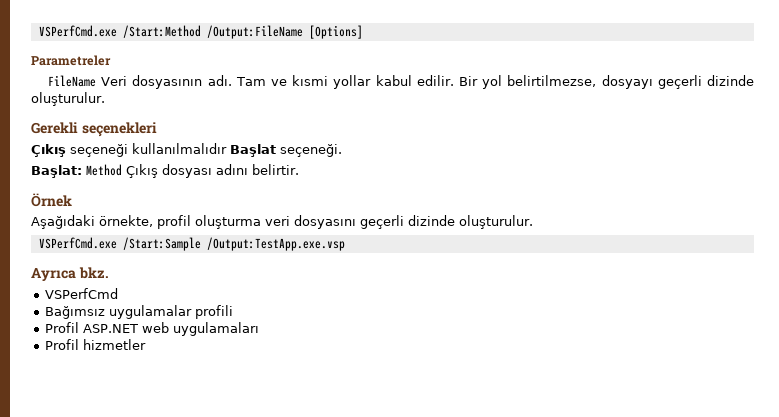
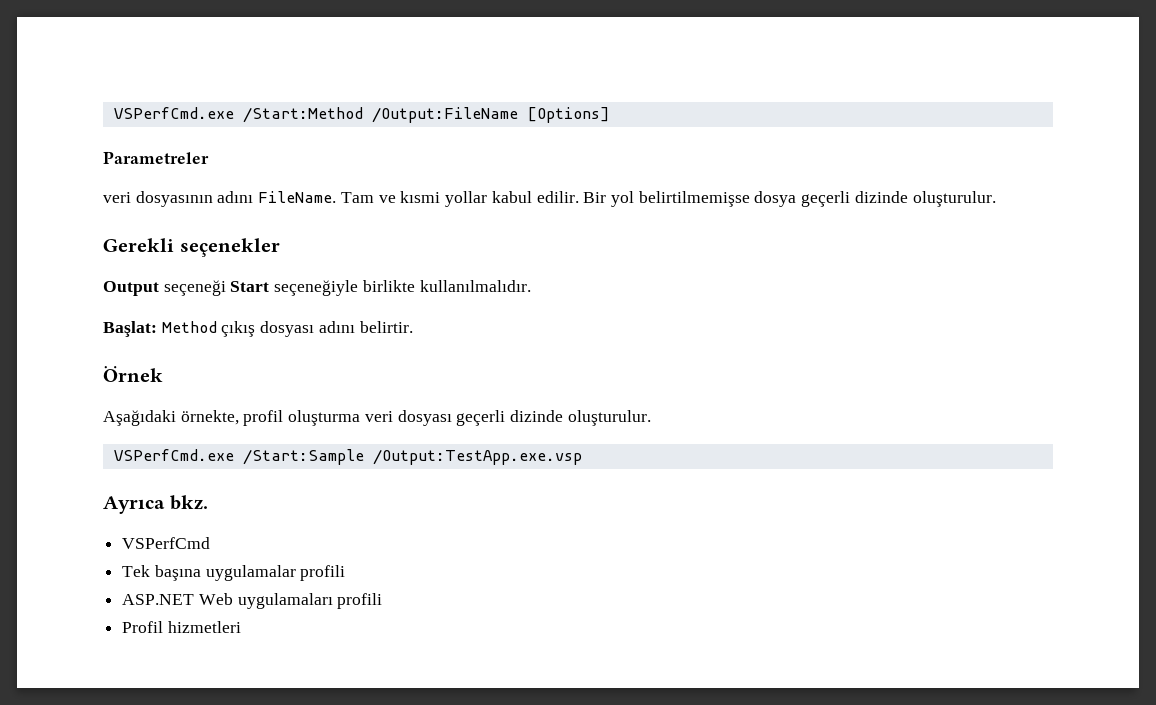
[47,75,232,89] FileName Veri dosyasının adı. -> [103,191,337,207] veri dosyasının adını FileName.
[507,75,653,89] belirtilmezse, dosyayı -> [638,191,797,207] belirtilmemişse dosya
[81,122,157,137] [31,143,342,157] seçenekleri // Çıkış seçeneği kullanılmalıdır Başlat seçeneği. -> [179,238,280,257] [103,280,531,296] seçenekler // Output seçeneği Start seçeneğiyle birlikte kullanılmalıdır.
[126,164,158,178] Çıkış -> [221,321,256,337] çıkış
[294,215,356,229] dosyasını -> [397,410,452,426] dosyası
[44,306,105,319] Bağımsız -> [122,565,201,581] Tek başına
[44,322,169,333] Profil ASP.NET web -> [122,593,233,605] ASP.NET Web
[44,339,146,350] // Profil hizmetler -> [337,593,383,609] [122,621,241,633] profili // Profil hizmetleri

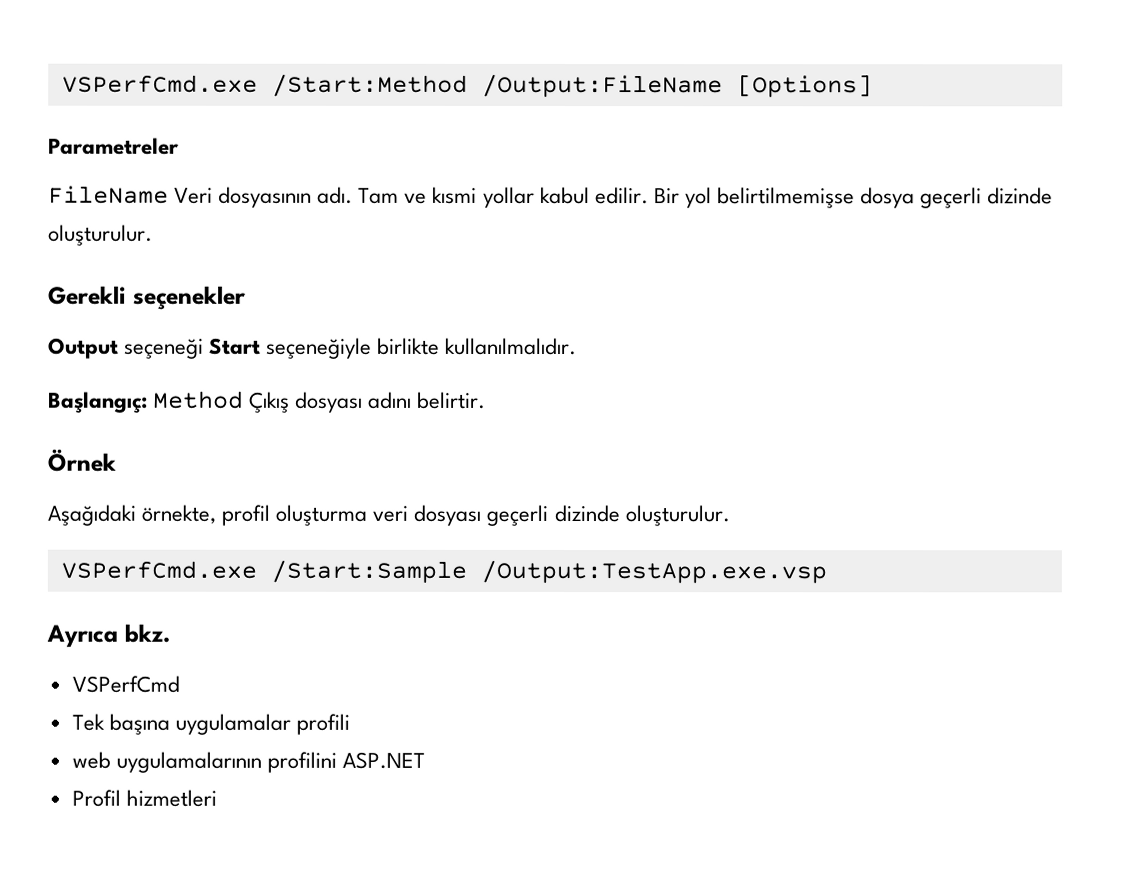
[103,191,337,207] veri dosyasının adını FileName. -> [48,185,354,208] FileName Veri dosyasının adı.
[103,321,256,337] Başlat: Method çıkış -> [48,390,291,413] Başlangıç: Method Çıkış
[122,593,383,609] ASP.NET Web uygulamaları profili -> [71,751,425,773] web uygulamalarının profilini ASP.NET

